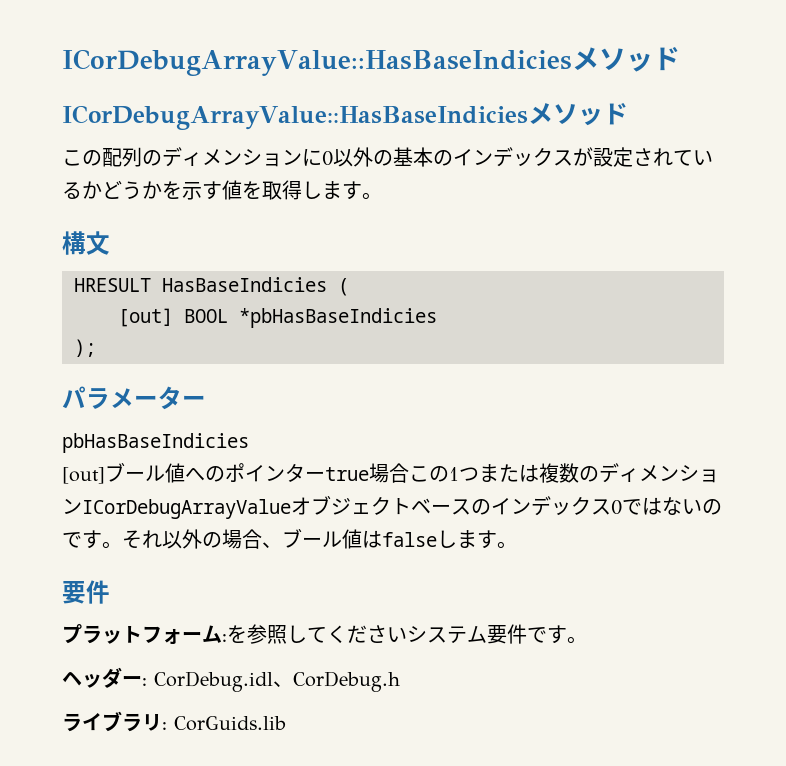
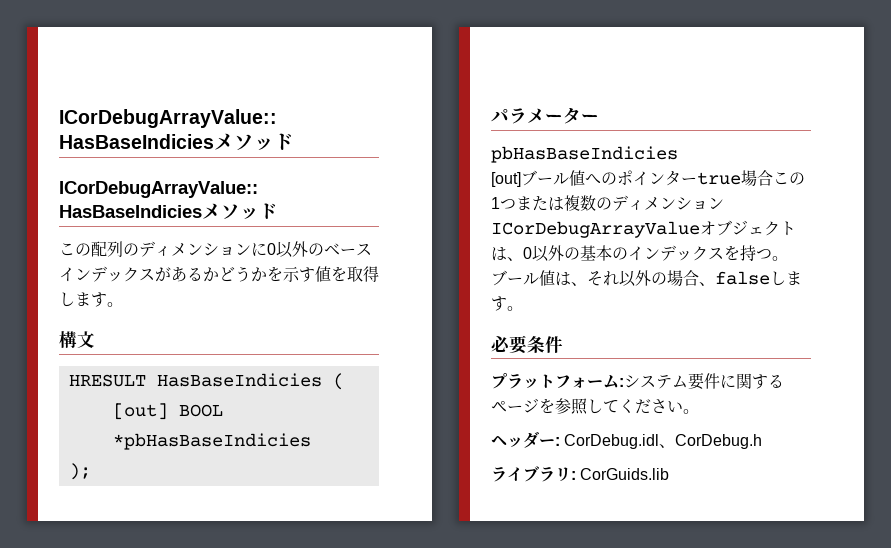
[393,147,453,167] 基本の -> [324,243,372,256] ベース
[593,147,713,167] 設定されてい -> [171,267,187,282] あ
[411,496,722,516] [62,530,122,549] ベースのインデックス0ではないのです。 -> [491,245,788,262] [491,270,587,286] は、0以外の基本のインデックスを持つ。ブール値は、
[282,528,382,549] ブール値は -> (715, 284) none
[62,581,86,604] 要 -> [491,335,545,354] 必要条
(227, 638) none -> [624,373,784,390] [491,398,539,413] システム要件に関するページ
[407,624,567,644] システム要件です -> (683, 406) none

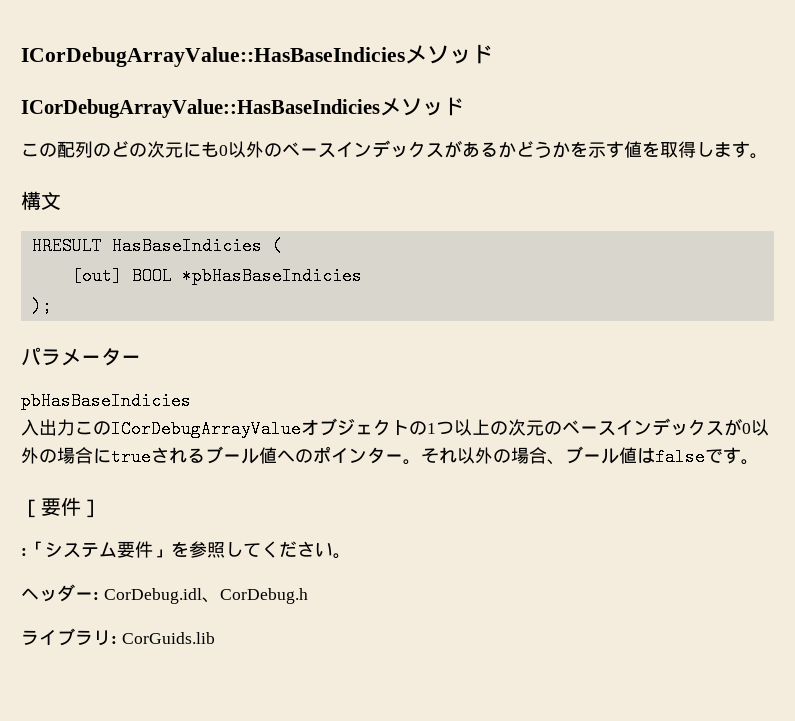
[139,241,267,257] ディメンションに -> [111,141,219,158] どの次元にも
[491,172,521,187] [out] -> [21,418,769,438] [21,447,205,466] 入出力このICorDebugArrayValueオブジェクトの1つ以上の次元のベースインデックスが0以外の場合にtrueされる
[697,170,805,186] [491,195,724,211] [491,220,796,238] [491,245,788,262] [491,270,802,287] [491,296,523,311] [491,335,563,354] [491,373,784,390] [491,398,539,413] true場合この1つまたは複数のディメンションICorDebugArrayValueオブジェクトは、0以外の基本のインデックスを持つ。ブール値は、それ以外の場合、falseします。 // 必要条件 // プラットフォーム:システム要件に関するページ -> [403,446,759,466] [21,497,101,518] [21,541,171,558] 。それ以外の場合、ブール値はfalseです。 // ［要件］ // :「システム要件」

